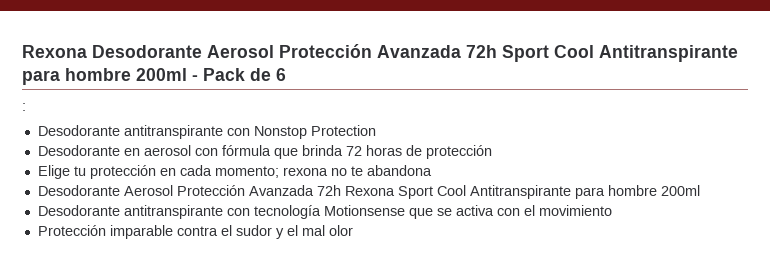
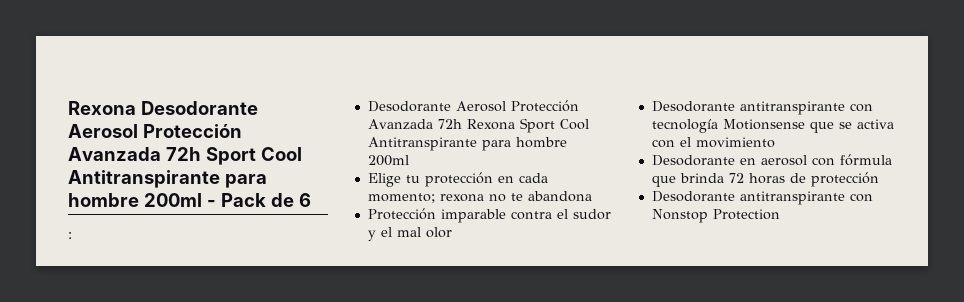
[123,125,376,139] antitranspirante con Nonstop Protection -> [455,100,579,112] [367,118,589,133] [367,137,567,151] [367,155,409,166] [367,172,548,187] [367,191,592,203] [367,208,611,223] [367,227,452,241] [651,101,873,115] [651,119,894,133] [651,137,775,148] Aerosol Protección Avanzada 72h Rexona Sport Cool Antitranspirante para hombre 200ml // Elige tu protección en cada momento; rexona no te abandona // Protección imparable contra el sudor y el mal olor // Desodorante antitranspirante con tecnología Motionsense que se activa con el movimiento
[37,165,432,179] [37,185,700,199] [37,205,612,219] [37,225,353,239] Elige tu protección en cada momento; rexona no te abandona // Desodorante Aerosol Protección Avanzada 72h Rexona Sport Cool Antitranspirante para hombre 200ml // Desodorante antitranspirante con tecnología Motionsense que se activa con el movimiento // Protección imparable contra el sudor y el mal olor -> [651,191,873,205] [651,209,780,223] Desodorante antitranspirante con Nonstop Protection

